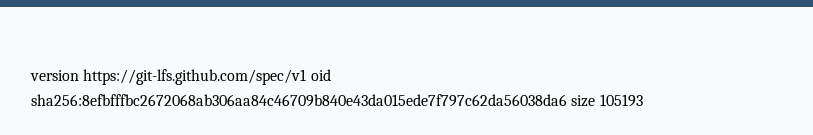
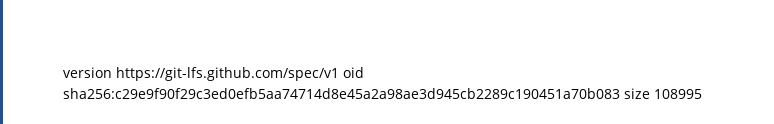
[31,94,643,107] sha256:8efbfffbc2672068ab306aa84c46709b840e43da015ede7f797c62da56038da6 size 105193 -> [63,88,702,99] sha256:c29e9f90f29c3ed0efb5aa74714d8e45a2a98ae3d945cb2289c190451a70b083 size 108995

